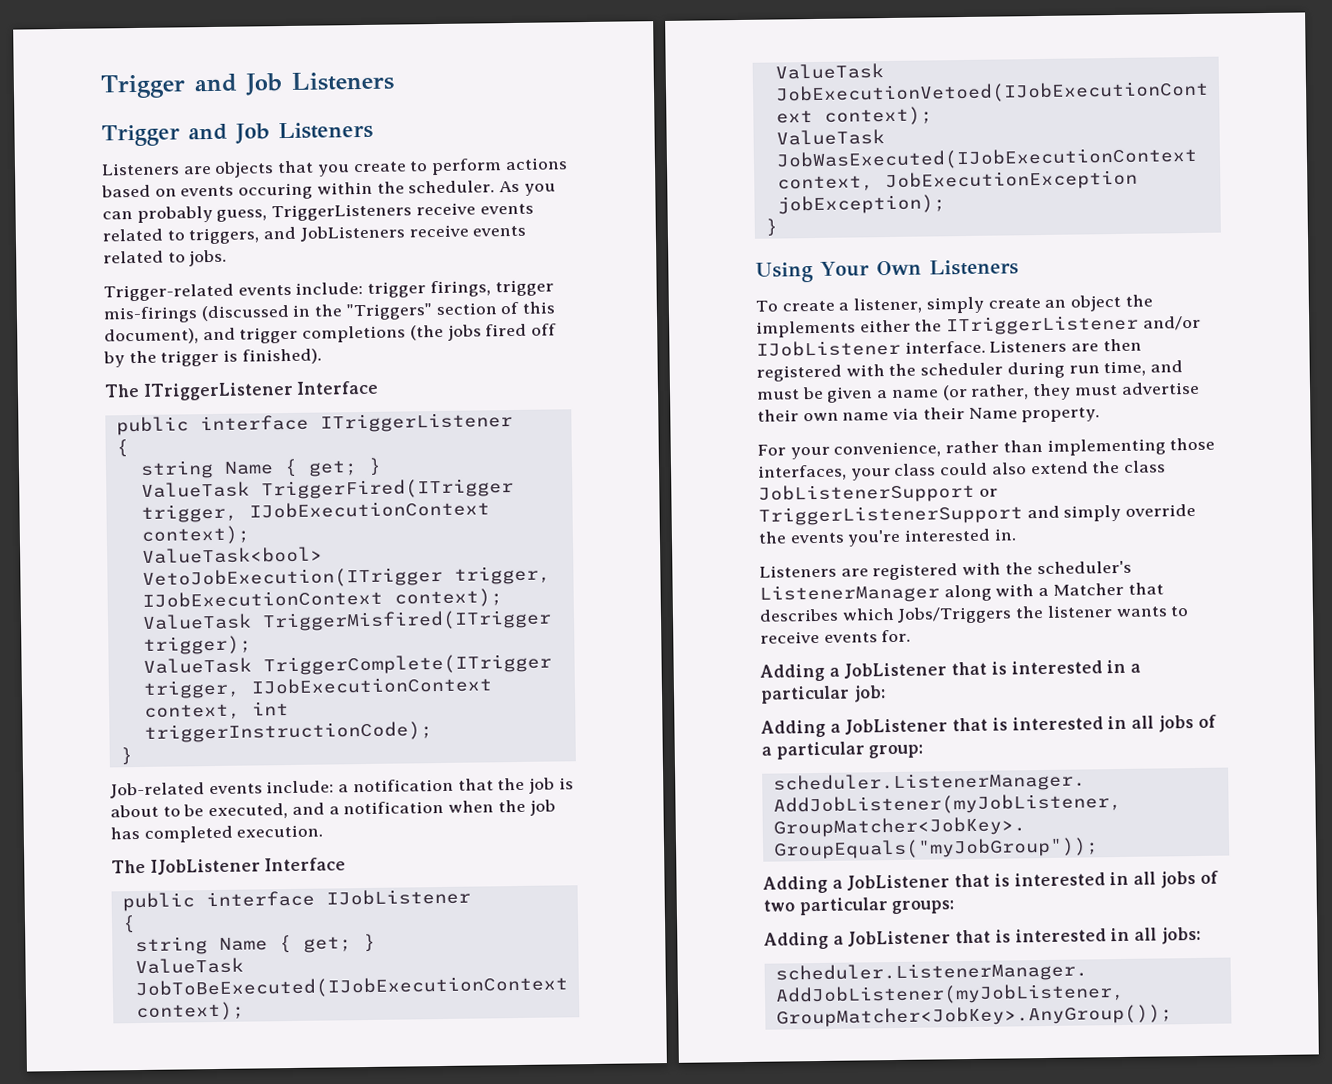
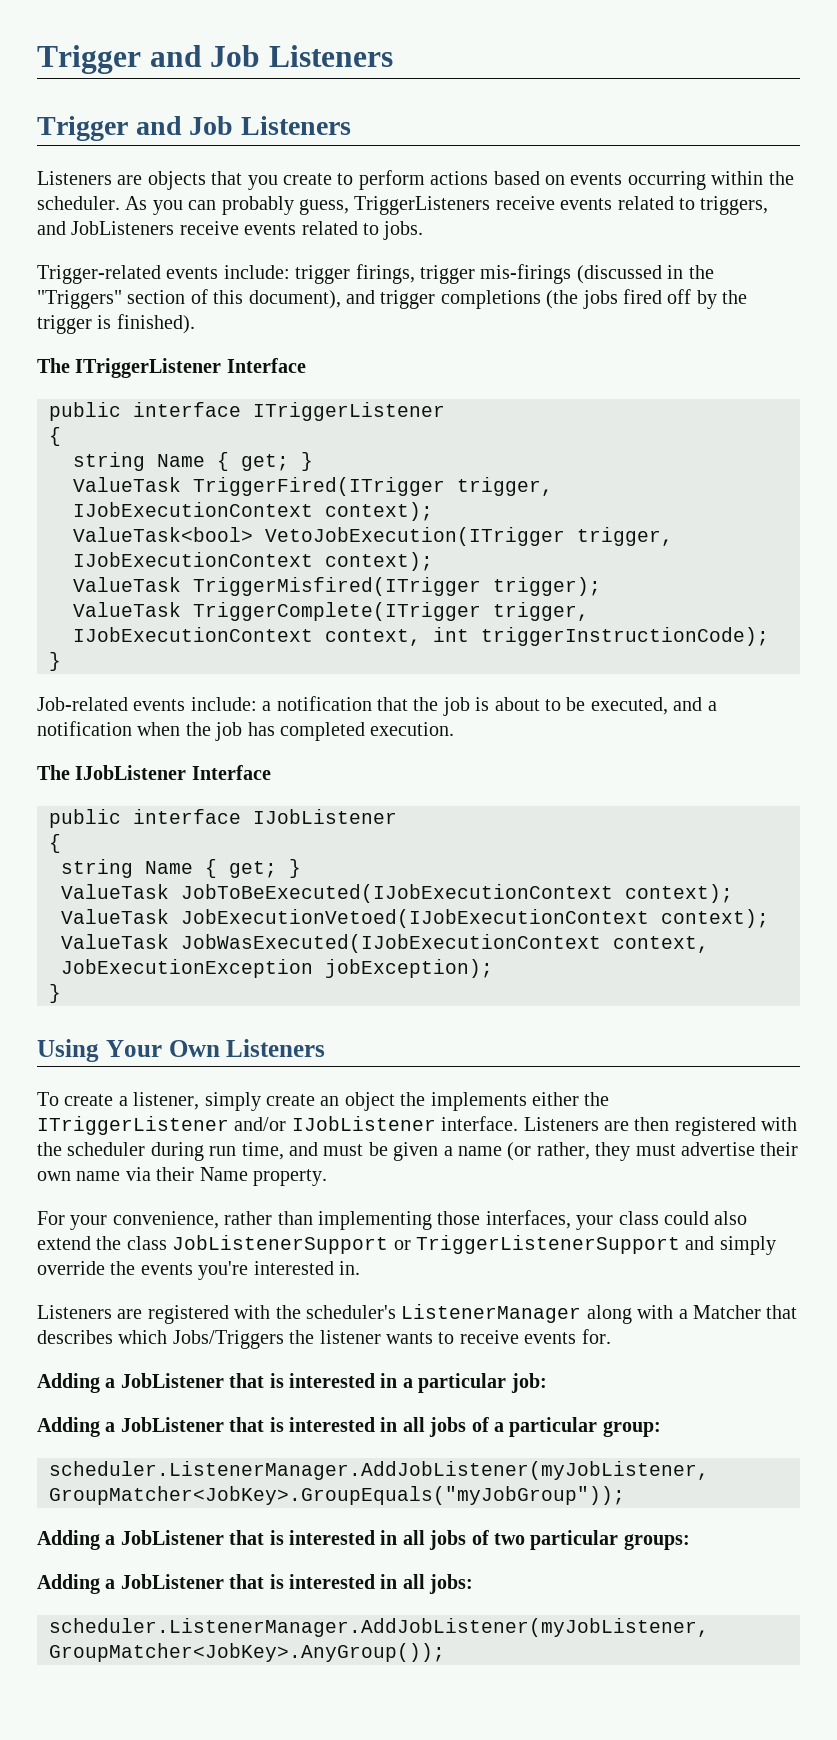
[238,182,314,200] occuring -> [627,171,706,190] occurring

